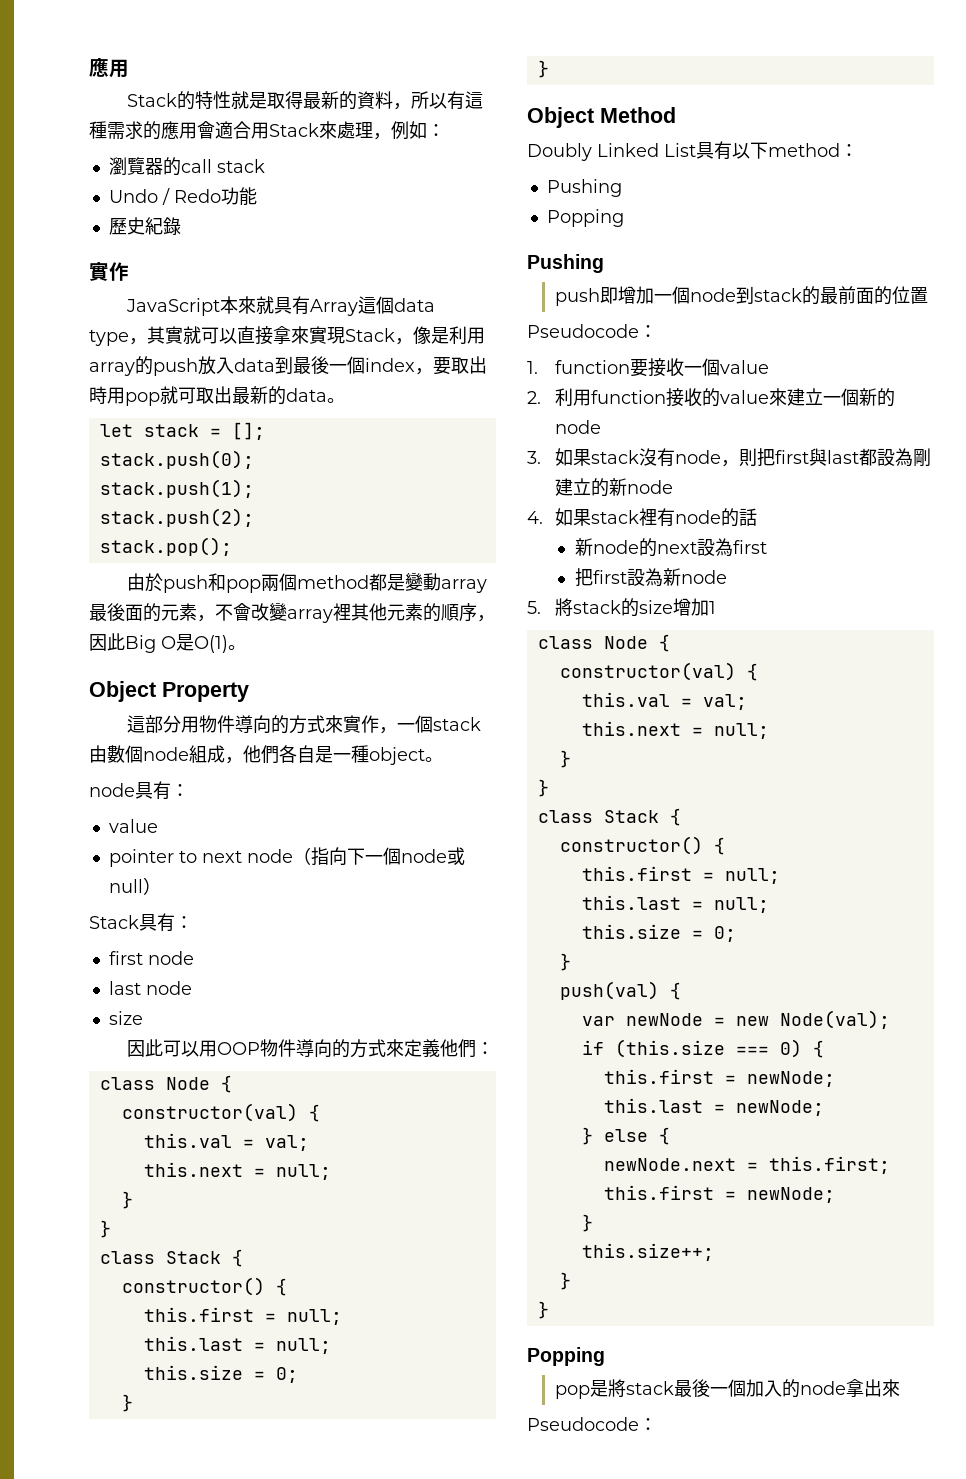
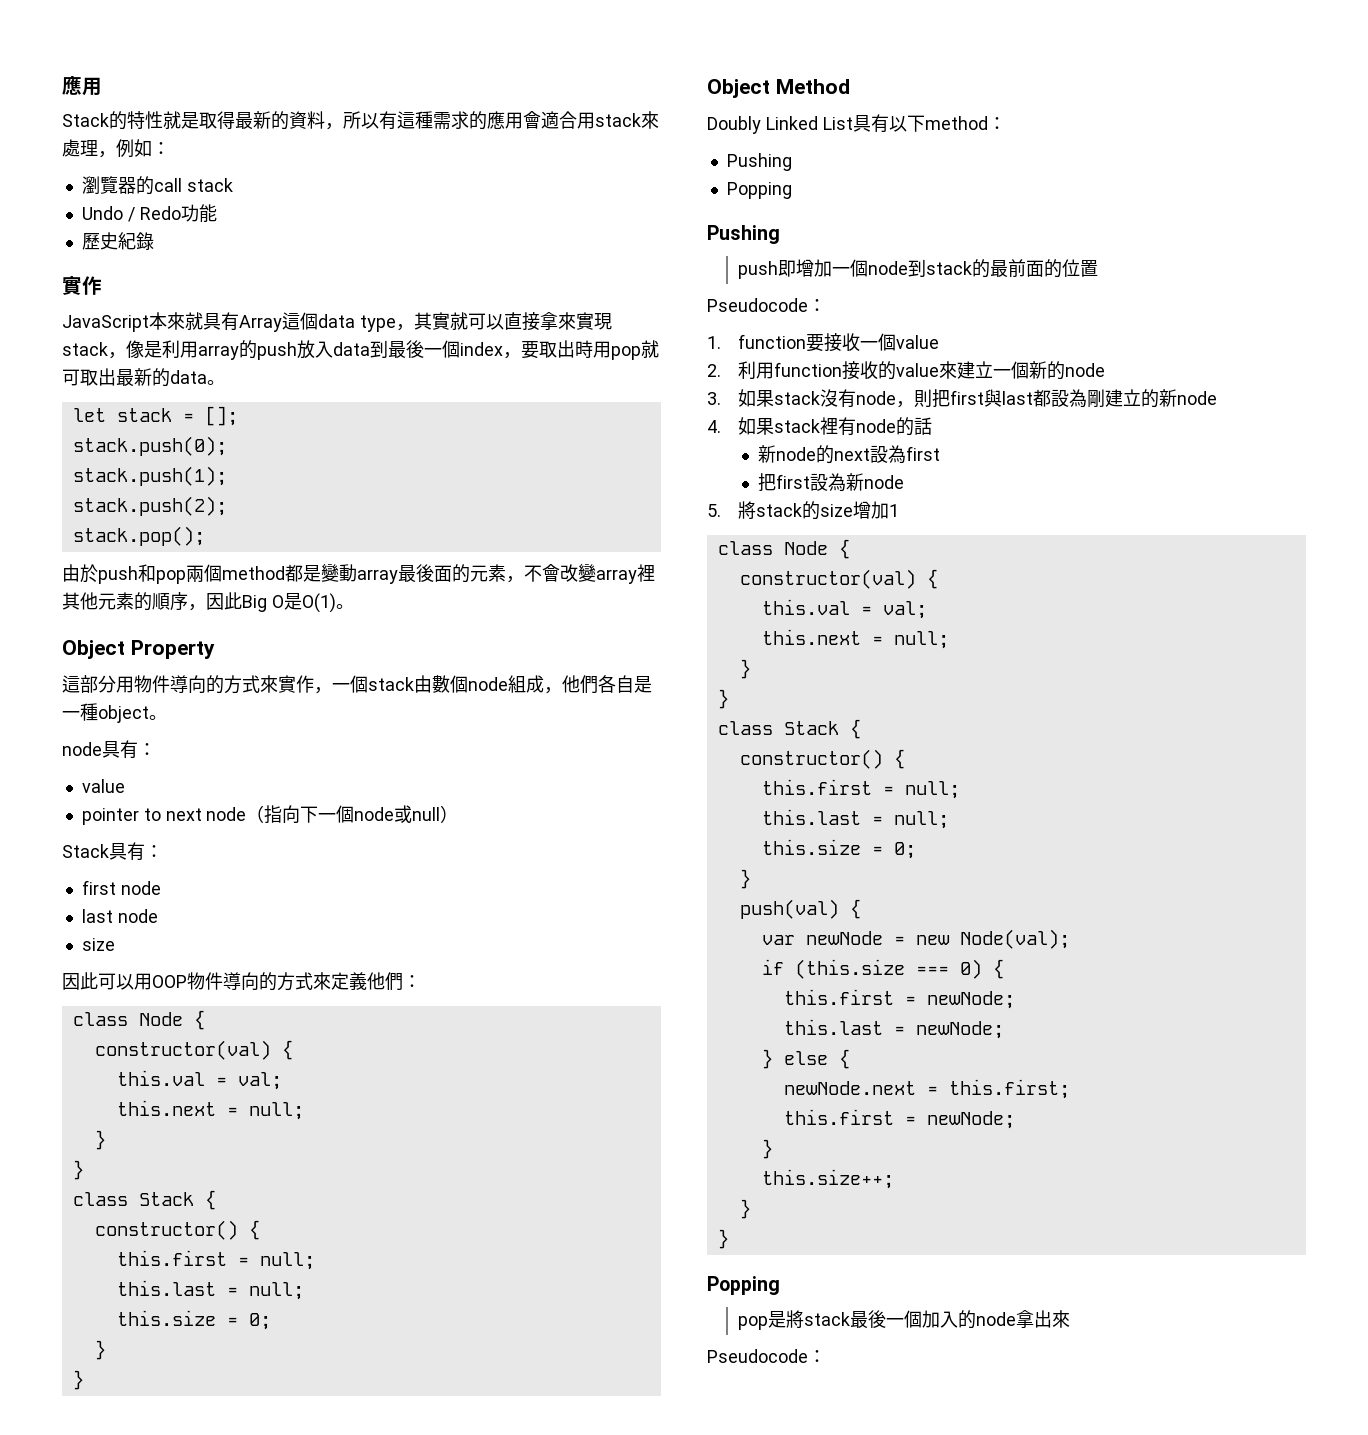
[269,123,319,137] Stack -> [595,113,641,127] stack
[345,328,395,342] Stack -> [62,342,108,356] stack

